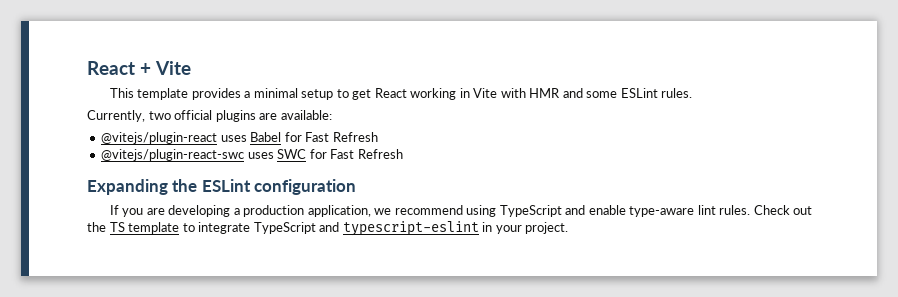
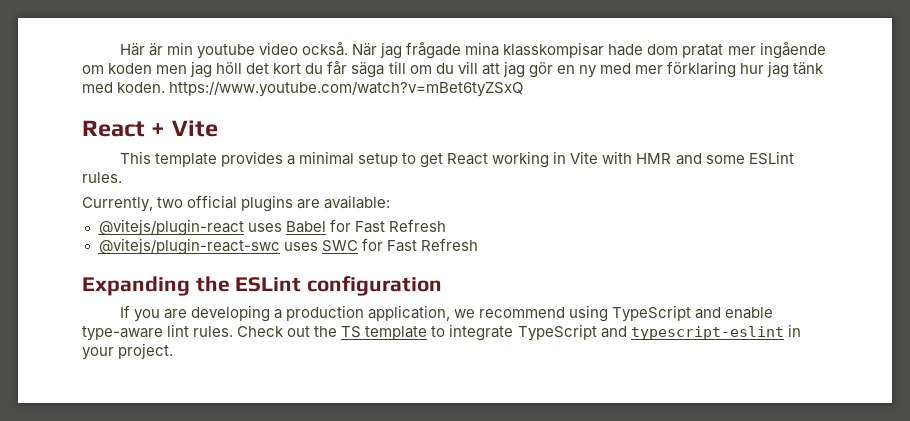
(87, 68) none -> [119,42,826,59] [82,61,825,78] [82,81,524,97] Här är min youtube video också. När jag frågade mina klasskompisar hade dom pratat mer ingående om koden men jag höll det kort du får säga till om du vill att jag gör en ny med mer förklaring hur jag tänk med koden. https://www.youtube.com/watch?v=mBet6tyZSxQ //

